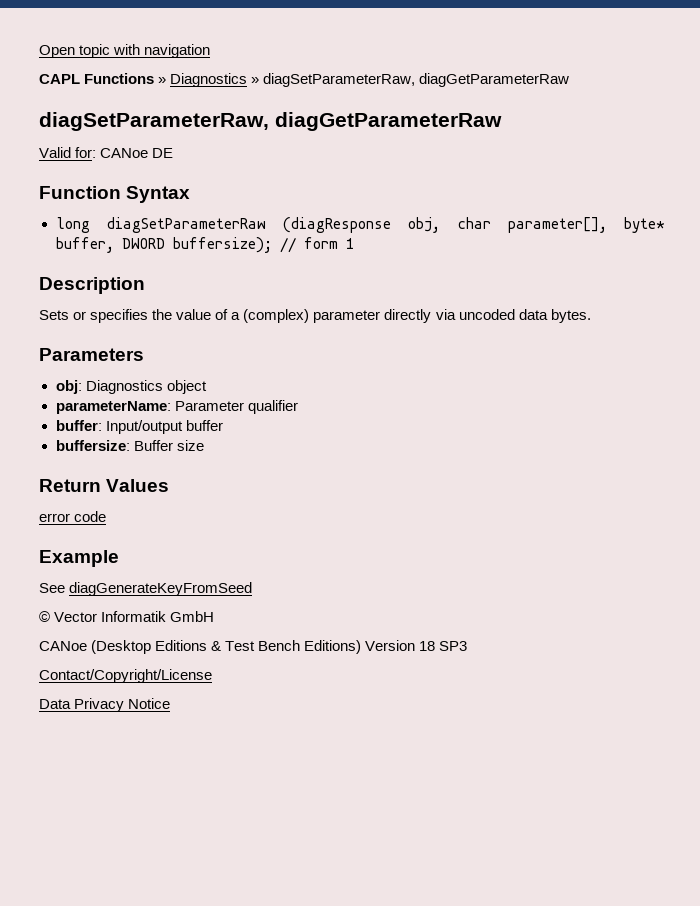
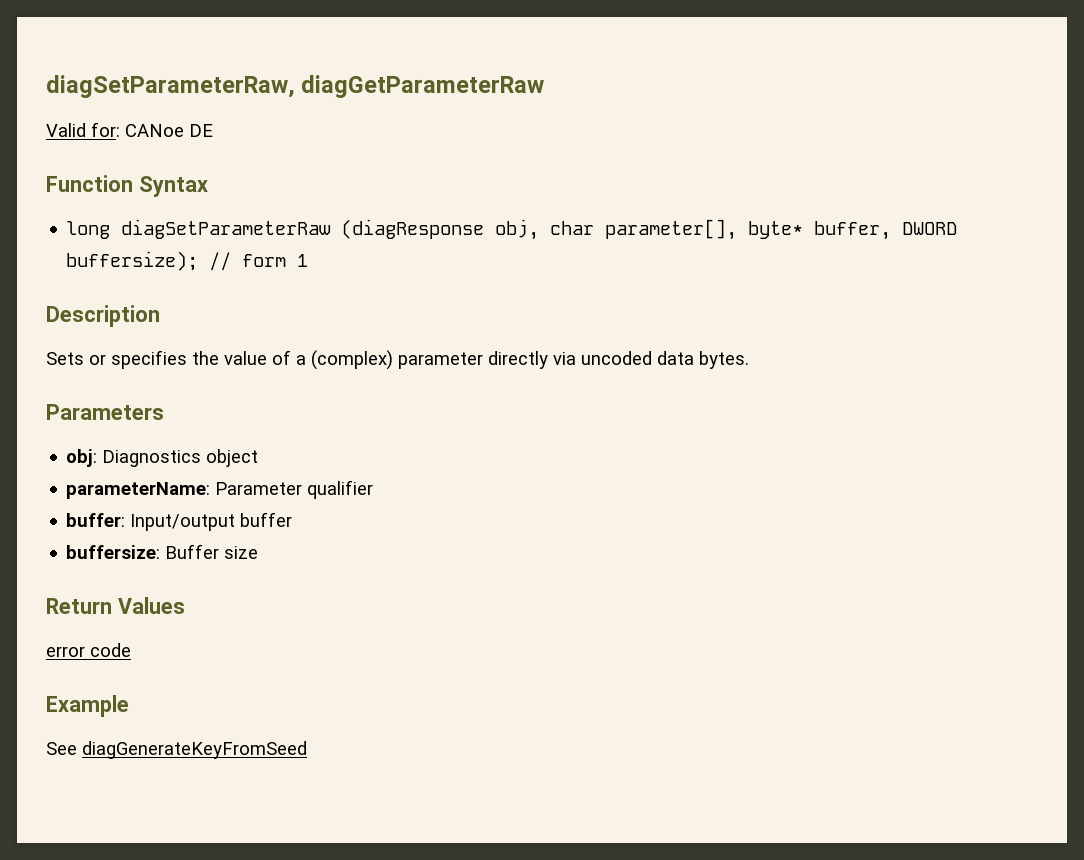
[39,44,211,58] [39,73,570,87] Open topic with navigation // CAPL Functions » Diagnostics » diagSetParameterRaw, diagGetParameterRaw // -> (46, 86) none
[39,611,215,622] [39,640,468,654] [39,669,212,683] [39,698,171,712] // © Vector Informatik GmbH // CANoe (Desktop Editions & Test Bench Editions) Version 18 SP3 // Contact/Copyright/License // Data Privacy Notice -> (307, 750) none

